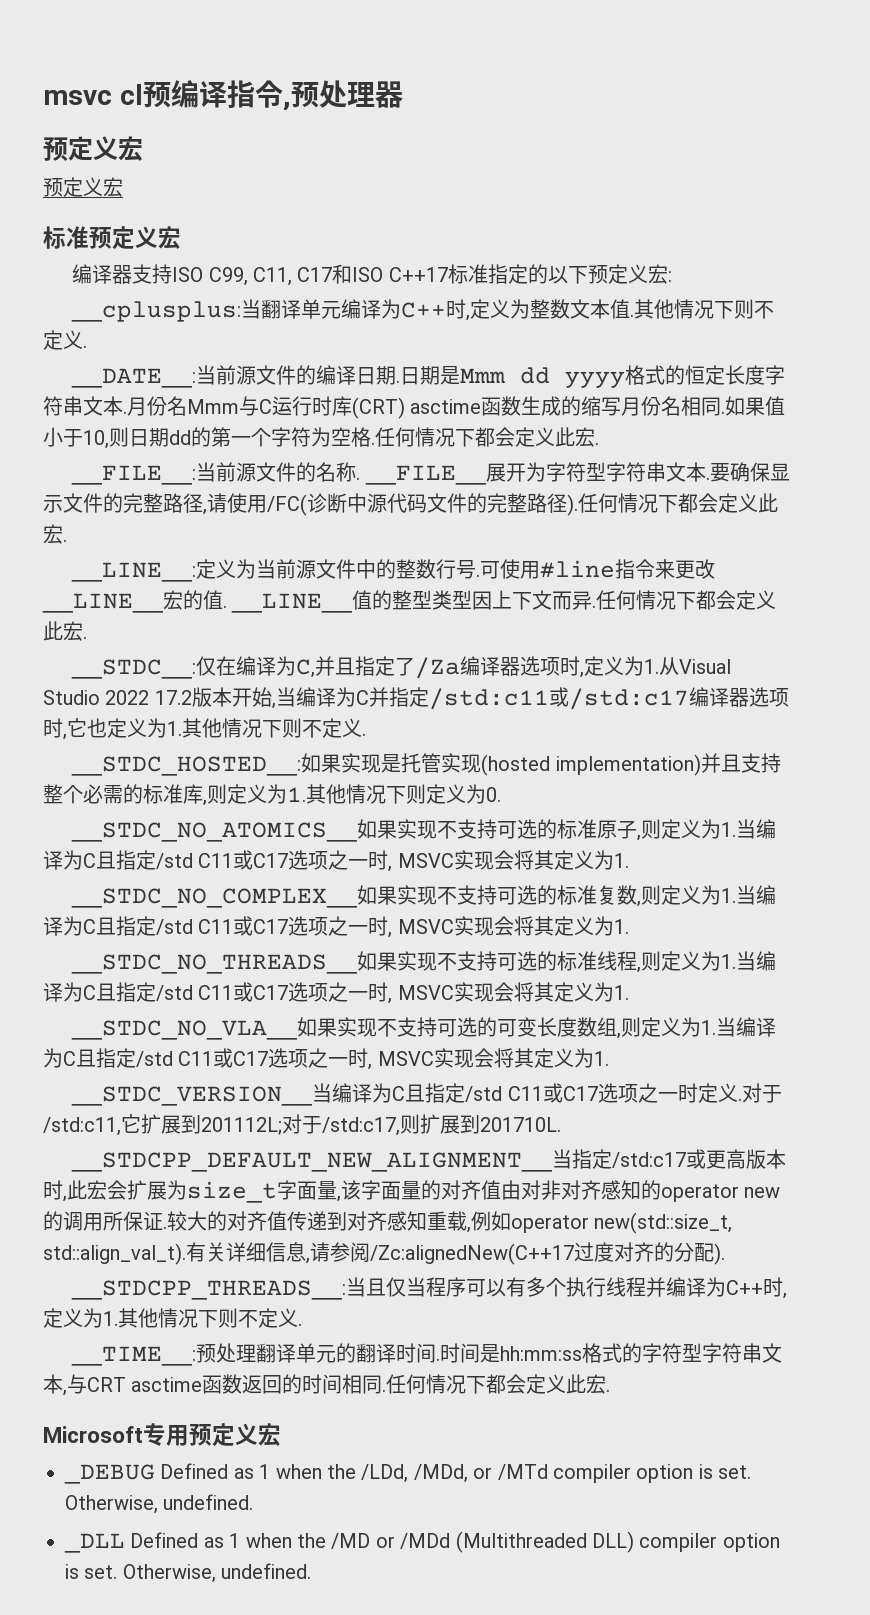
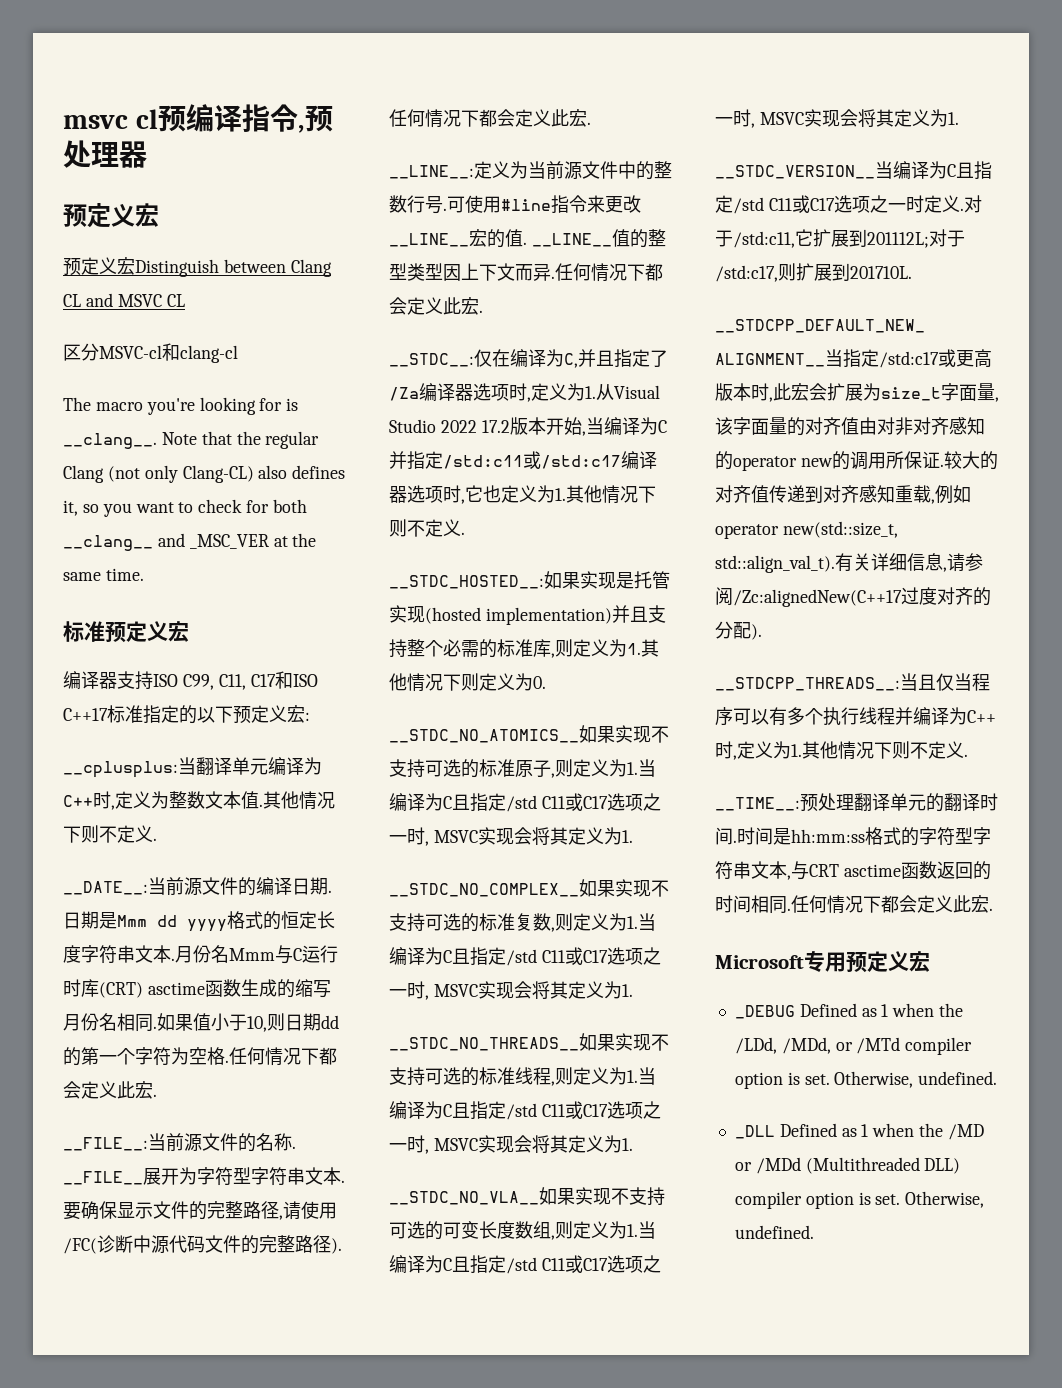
(123, 187) none -> [135,259,332,277] [63,293,185,307] [63,343,238,363] [63,397,299,415] [63,431,320,449] [63,465,346,483] [63,499,308,517] [63,533,317,551] [63,568,144,581] Distinguish between Clang CL and MSVC CL // 区分MSVC-cl和clang-cl // The macro you're looking for is __clang__. Note that the regular Clang (not only Clang-CL) also defines it, so you want to check for both __clang__ and _MSC_VER at the same time.

